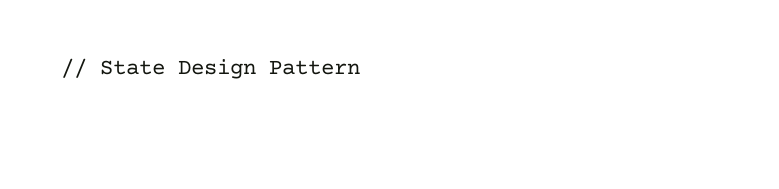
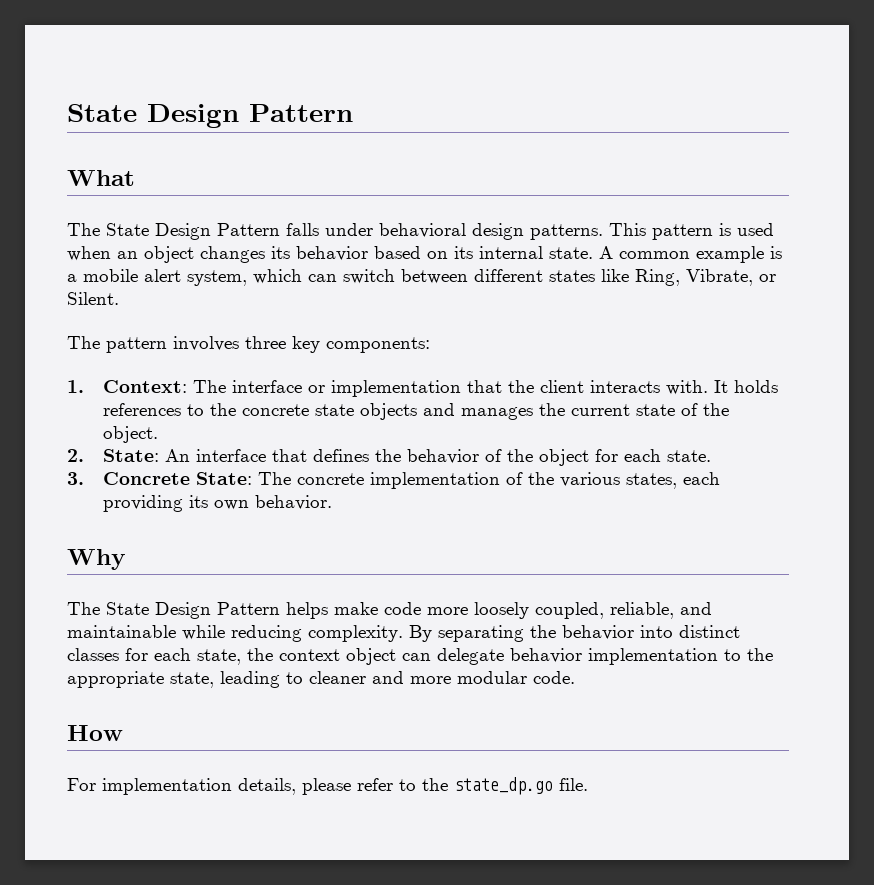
[61,58,360,79] // State Design Pattern -> [67,104,353,128] [67,170,135,186] [67,223,774,240] [67,246,782,263] [67,269,776,286] [67,292,119,305] [67,336,430,353] [67,380,778,397] [102,403,729,420] [102,426,158,443] [67,449,711,466] [67,472,720,489] [102,495,332,512] [67,549,126,570] [67,602,712,619] [67,625,740,642] [67,648,773,665] [67,671,575,688] [67,725,123,741] [67,777,588,795] State Design Pattern // What // The State Design Pattern falls under behavioral design patterns. This pattern is used when an object changes its behavior based on its internal state. A common example is a mobile alert system, which can switch between different states like Ring, Vibrate, or Silent. // The pattern involves three key components: // 1. Context: The interface or implementation that the client interacts with. It holds references to the concrete state objects and manages the current state of the object. // 2. State: An interface that defines the behavior of the object for each state. // 3. Concrete State: The concrete implementation of the various states, each providing its own behavior. // Why // The State Design Pattern helps make code more loosely coupled, reliable, and maintainable while reducing complexity. By separating the behavior into distinct classes for each state, the context object can delegate behavior implementation to the appropriate state, leading to cleaner and more modular code. // How // For implementation details, please refer to the state_dp.go file.

